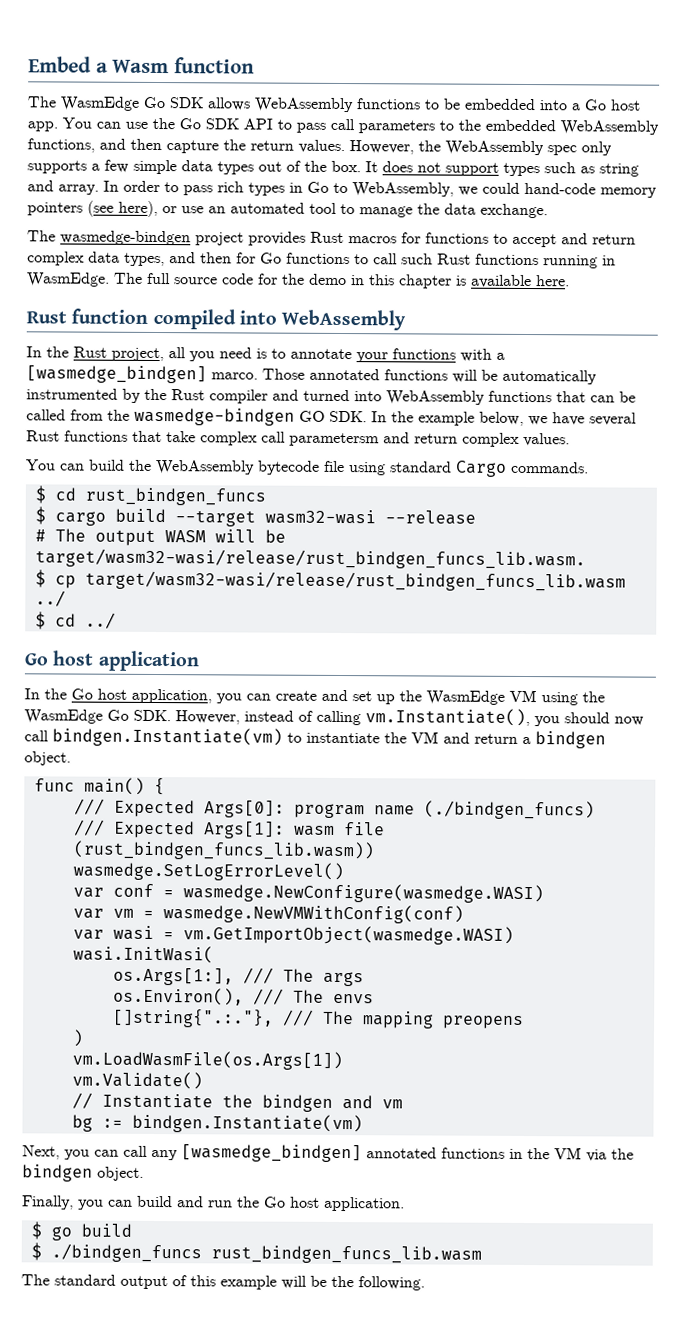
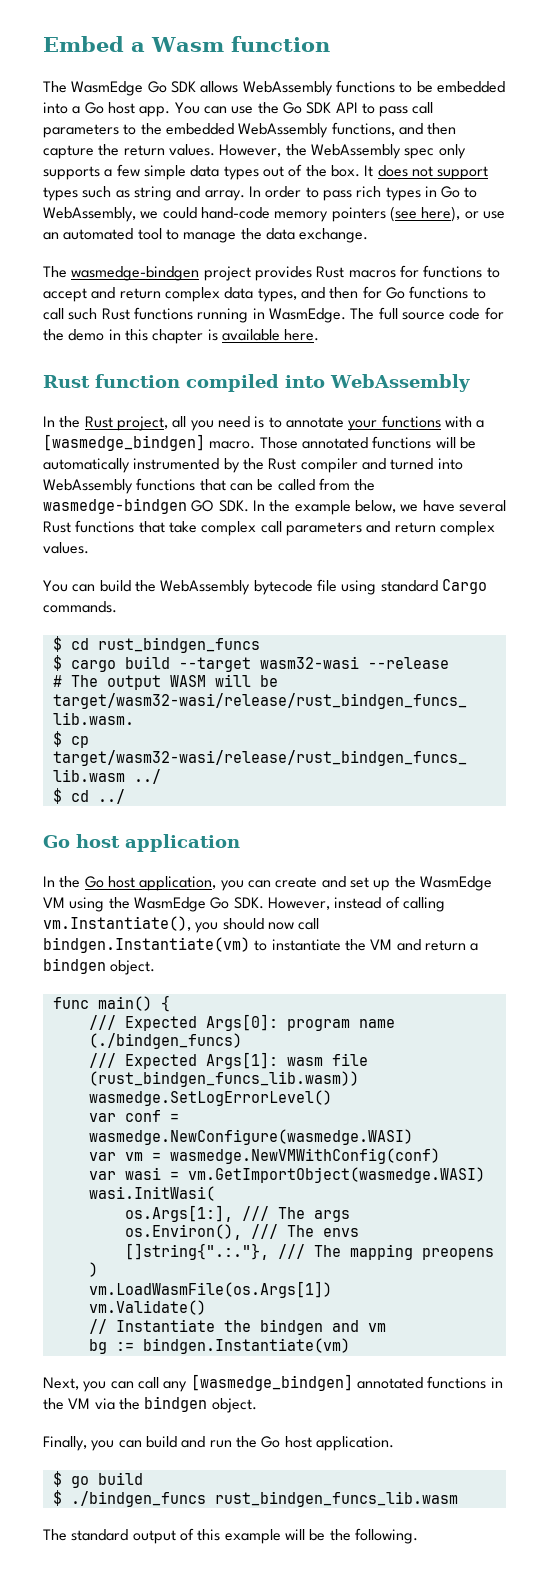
[211,372,258,380] marco. -> [209,441,256,449] macro.
[289,432,380,447] parametersm -> [285,522,362,536] parameters

